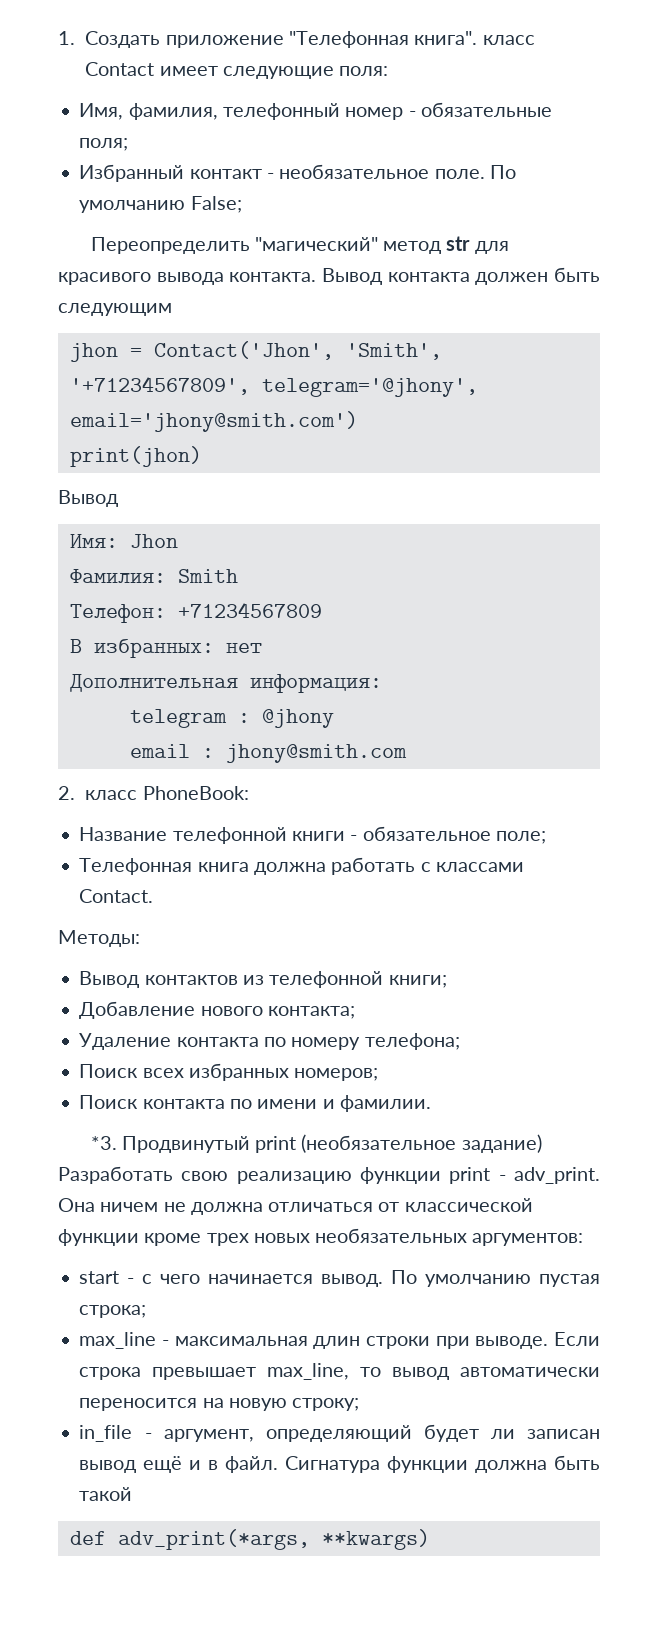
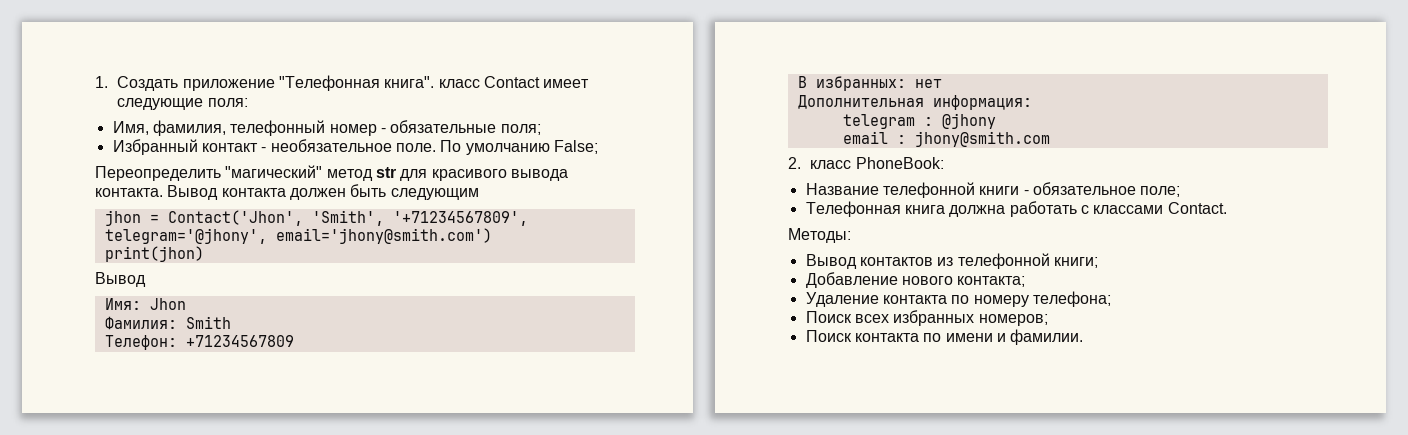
[90,1134,542,1153] [58,1166,600,1184] [58,1198,533,1215] [58,1228,584,1246] [79,1270,600,1287] [79,1305,147,1318] [79,1332,600,1349] [79,1363,600,1380] [79,1398,360,1411] [79,1424,600,1442] [79,1455,600,1473] [79,1487,133,1501] [69,1529,430,1550] // *3. Продвинутый print (необязательное задание) Разработать свою реализацию функции print - adv_print. Она ничем не должна отличаться от классической функции кроме трех новых необязательных аргументов: // start - с чего начинается вывод. По умолчанию пустая строка; // max_line - максимальная длин строки при выводе. Если строка превышает max_line, то вывод автоматически переносится на новую строку; // in_file - аргумент, определяющий будет ли записан вывод ещё и в файл. Сигнатура функции должна быть такой // def adv_print(*args, **kwargs) -> (1084, 337) none

